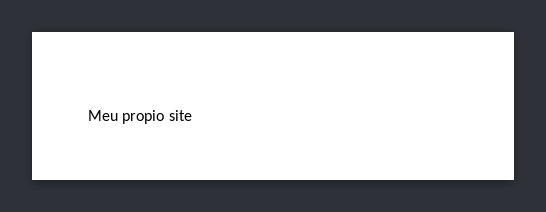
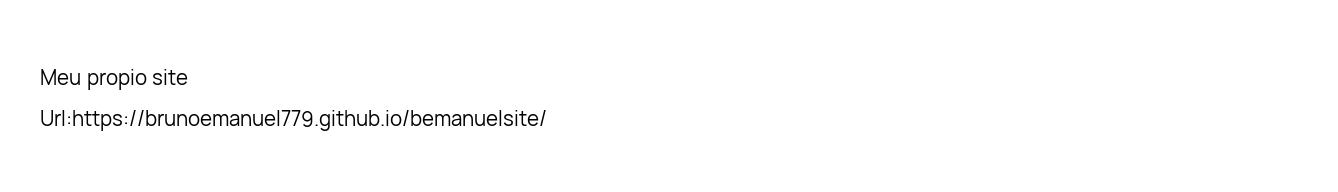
(192, 115) none -> [40,110,547,131] // Url:https://brunoemanuel779.github.io/bemanuelsite/

